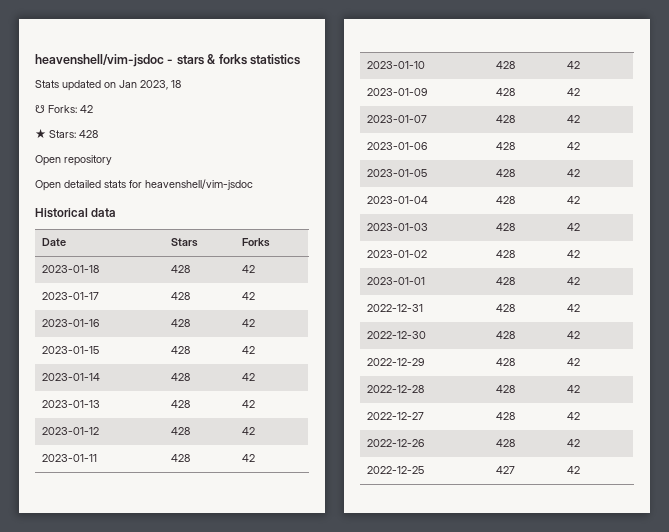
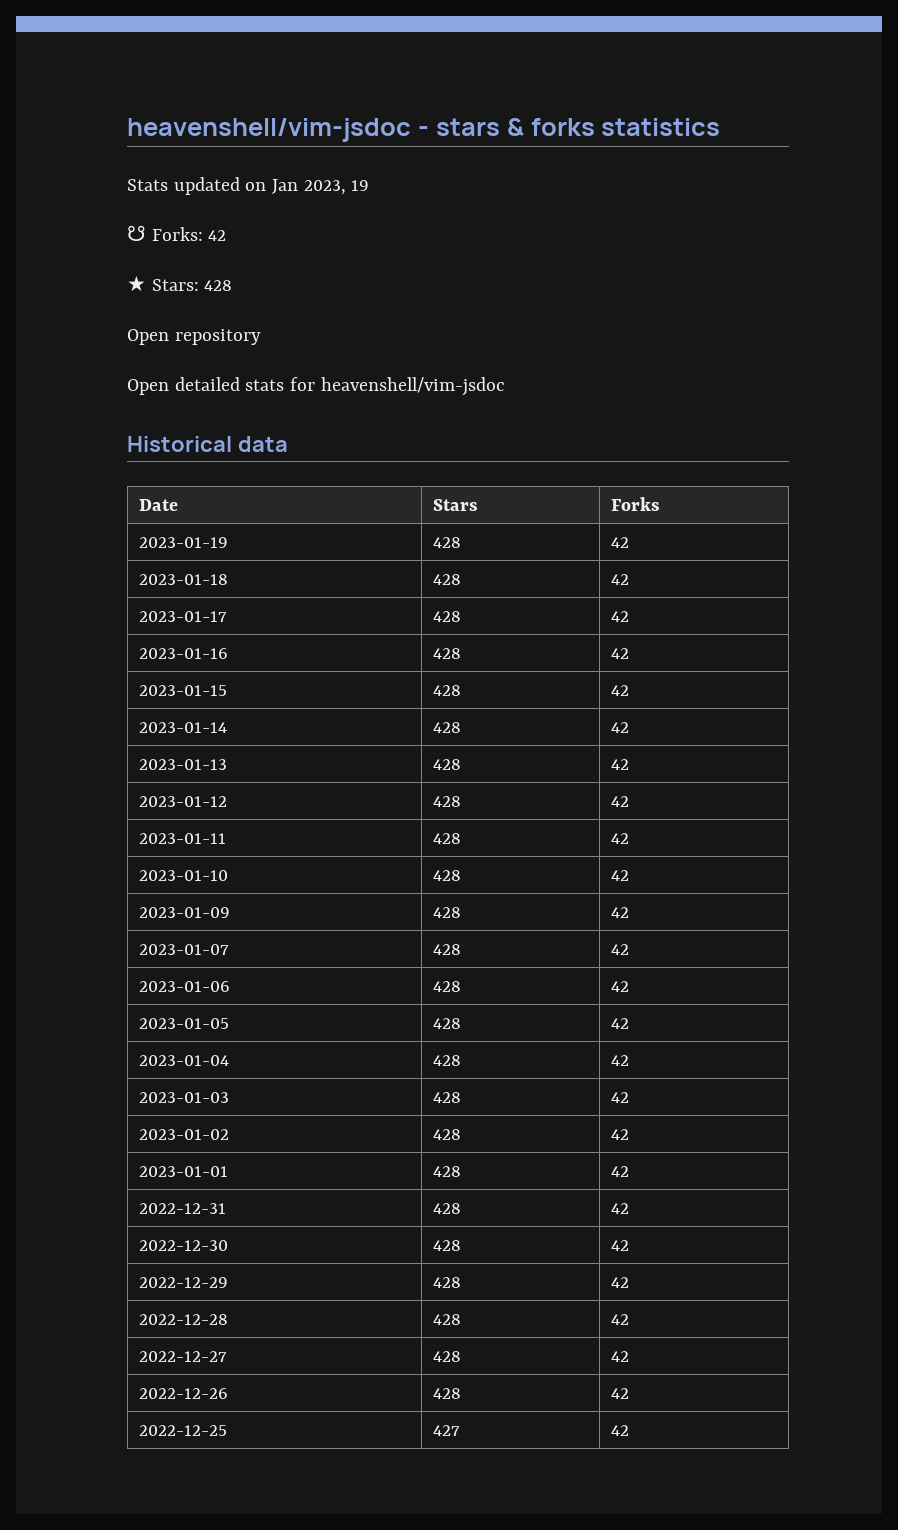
[171,80,181,88] 18 -> [351,180,370,191] 19
(270, 242) none -> [139,537,229,548] [433,537,462,548] [611,537,630,548] // 2023-01-19 | 428 | 42

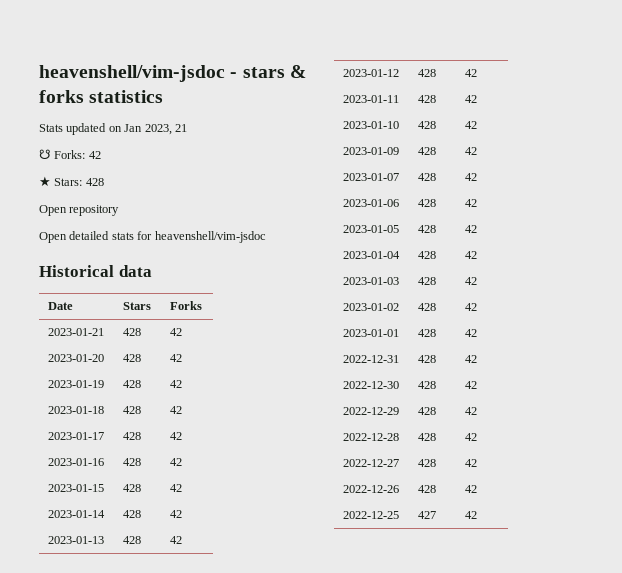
[351,180,370,191] 19 -> [174,124,187,132] 21
(661, 504) none -> [48,328,105,336] [123,328,142,336] [170,328,183,336] [48,354,105,362] [123,354,142,362] [170,354,183,362] // 2023-01-21 | 428 | 42 // 2023-01-20 | 428 | 42

